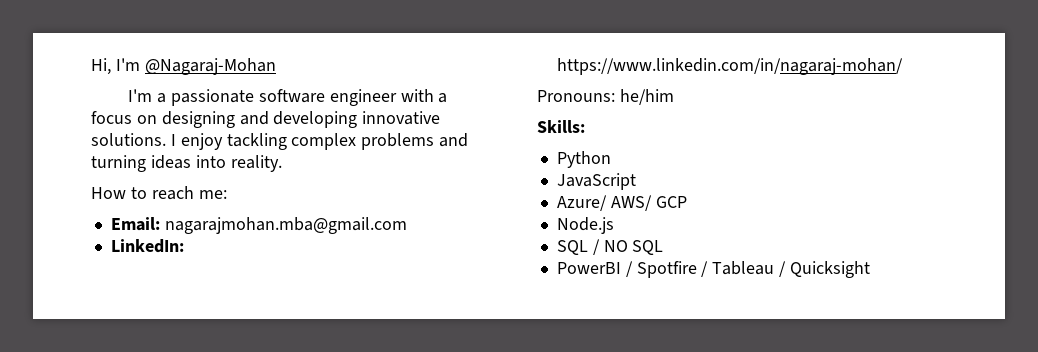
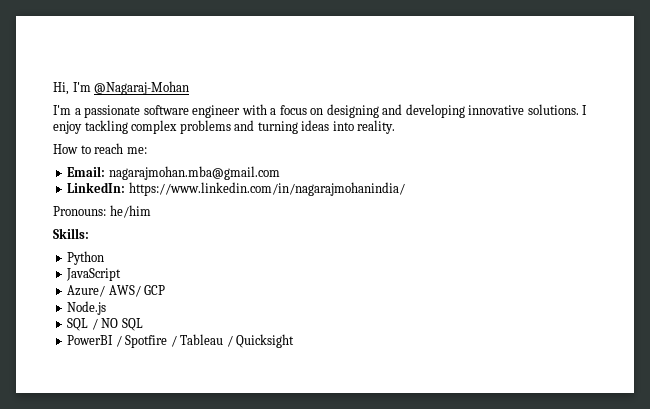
[556,58,903,75] https://www.linkedin.com/in/nagaraj-mohan/ -> [128,182,405,196] https://www.linkedin.com/in/nagarajmohanindia/

